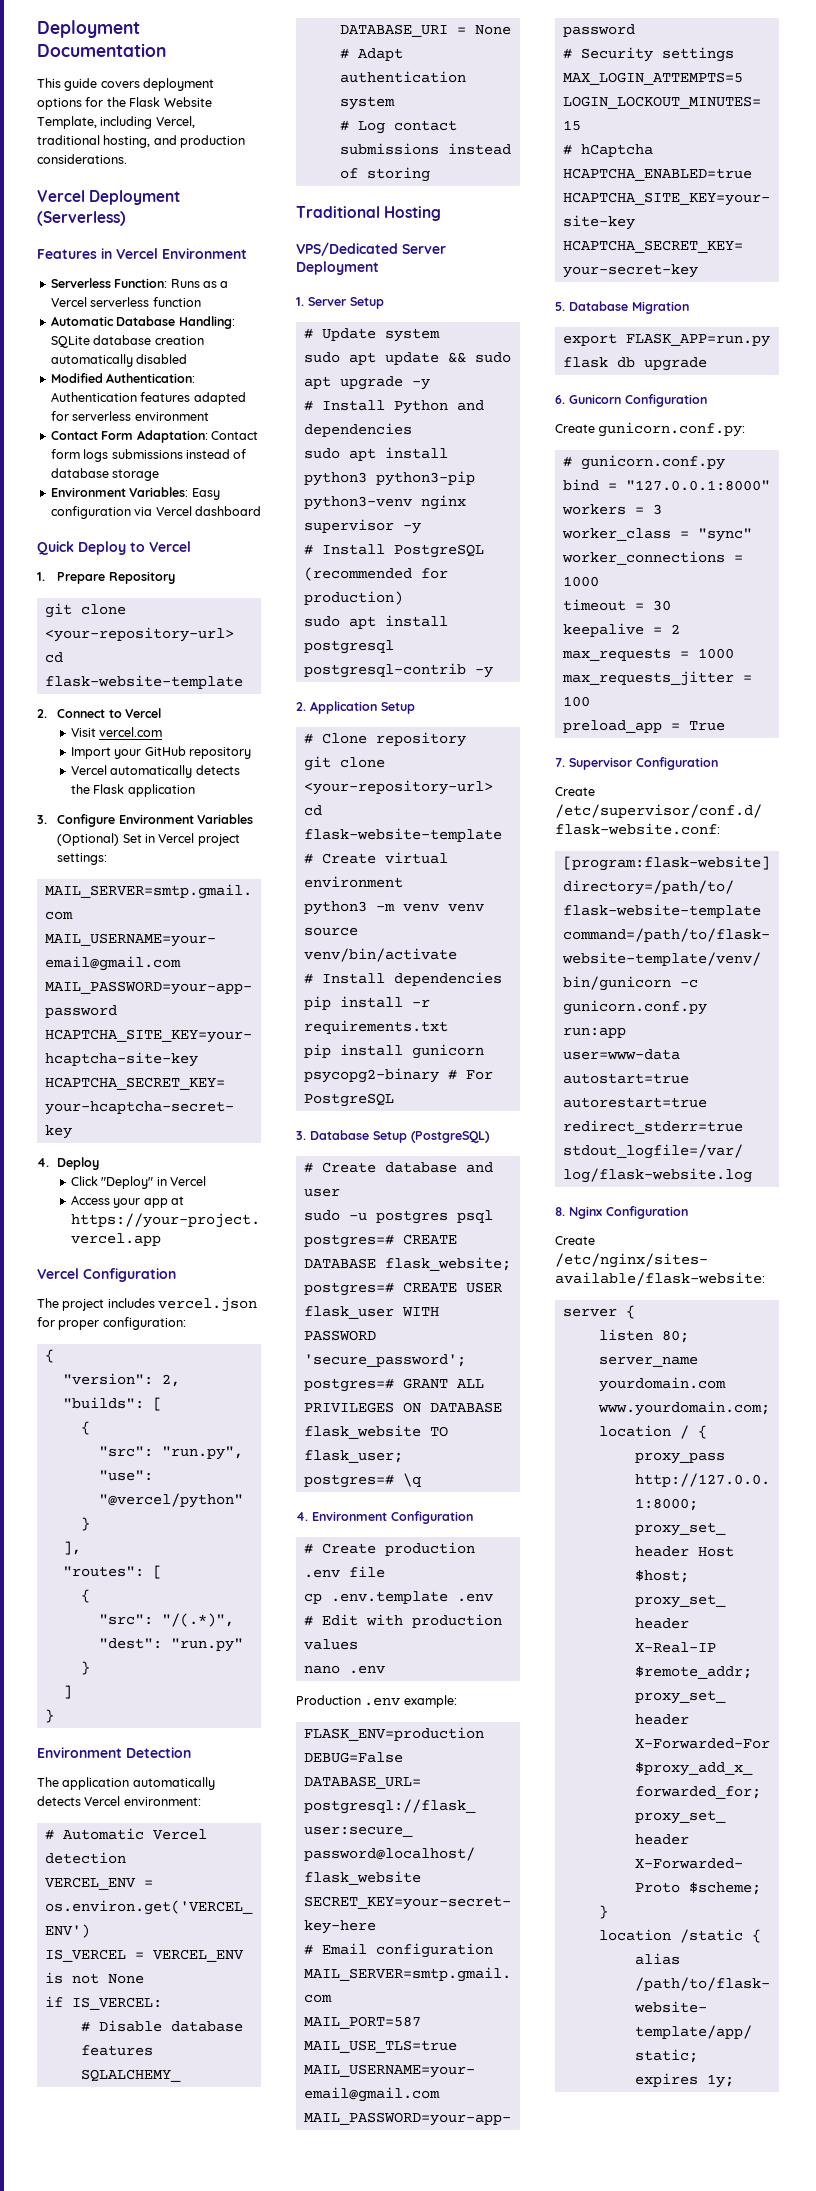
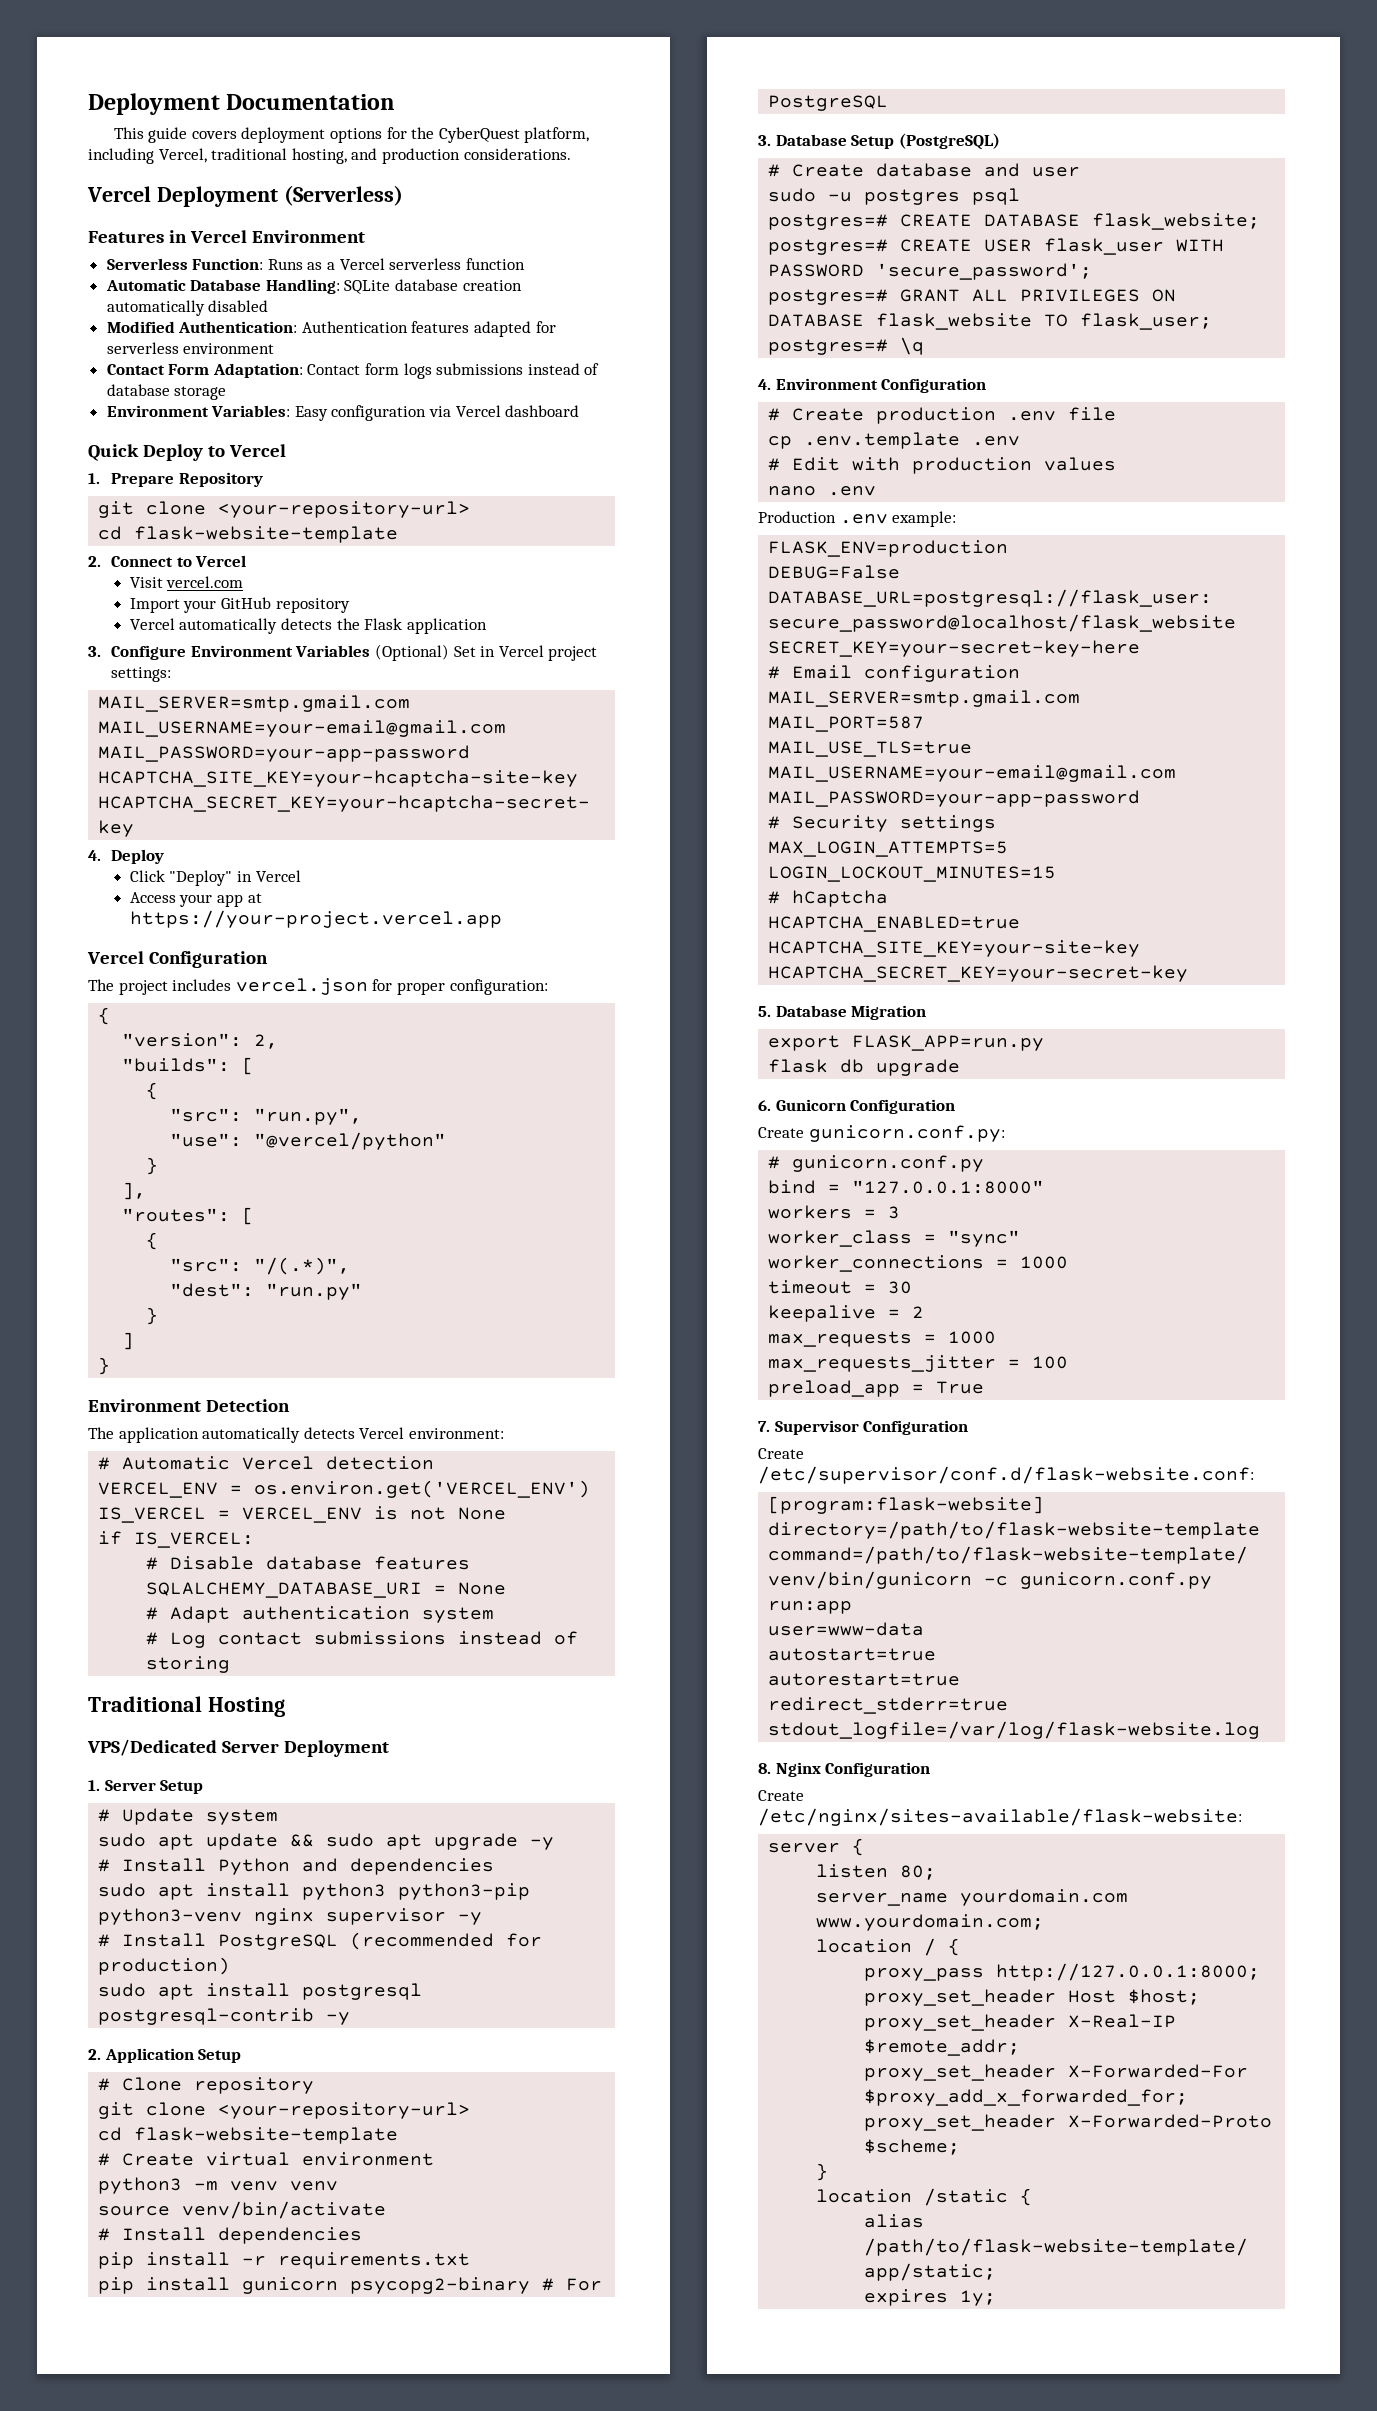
[129,97,212,107] [37,116,97,129] Flask Website Template, -> [438,127,590,143] CyberQuest platform,

